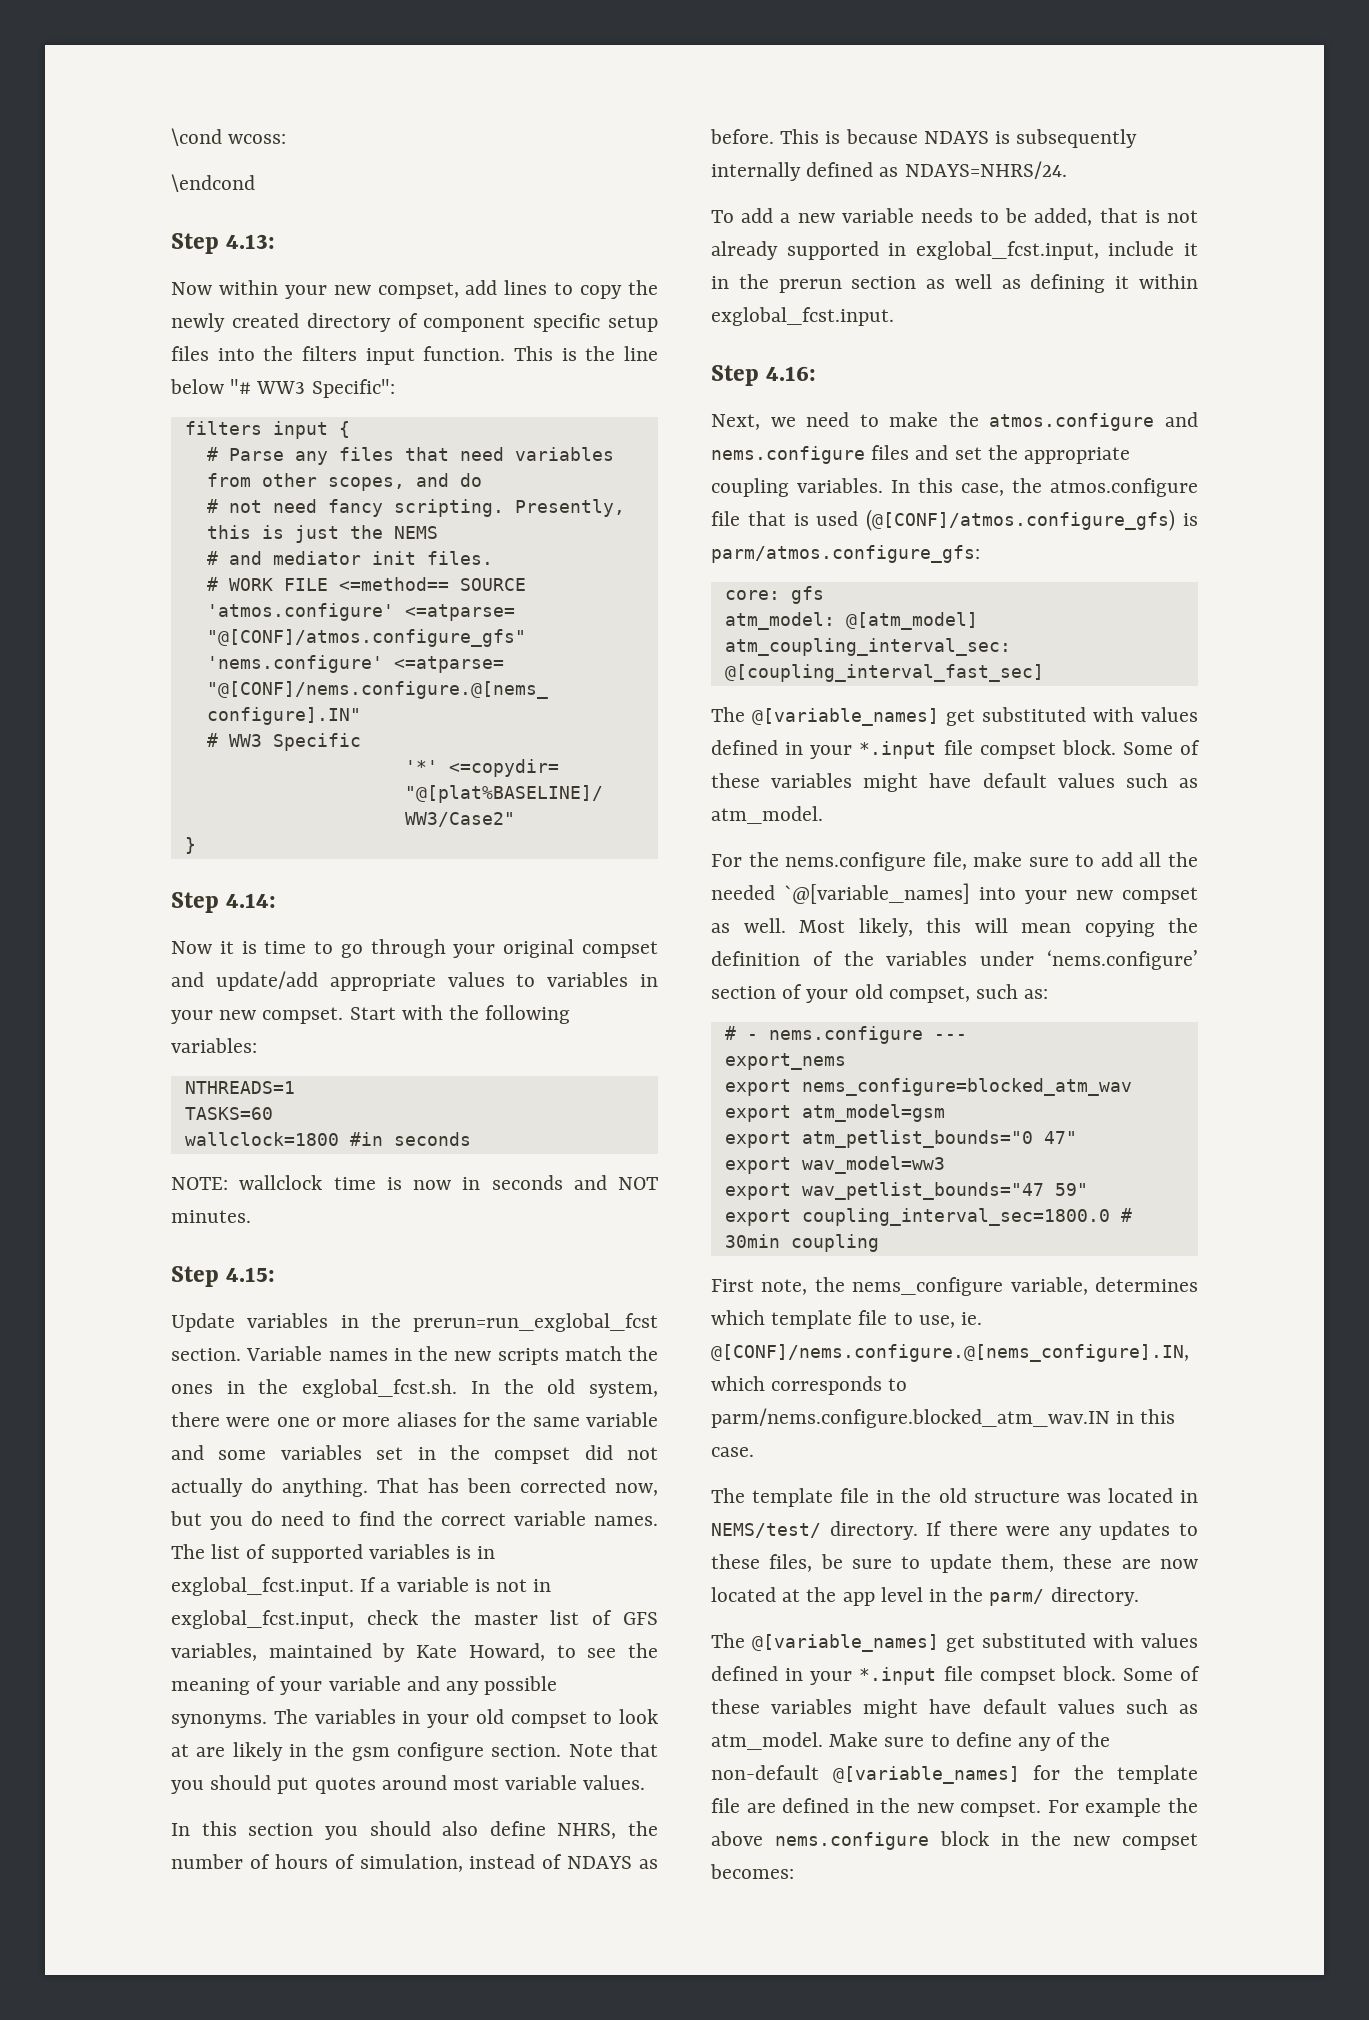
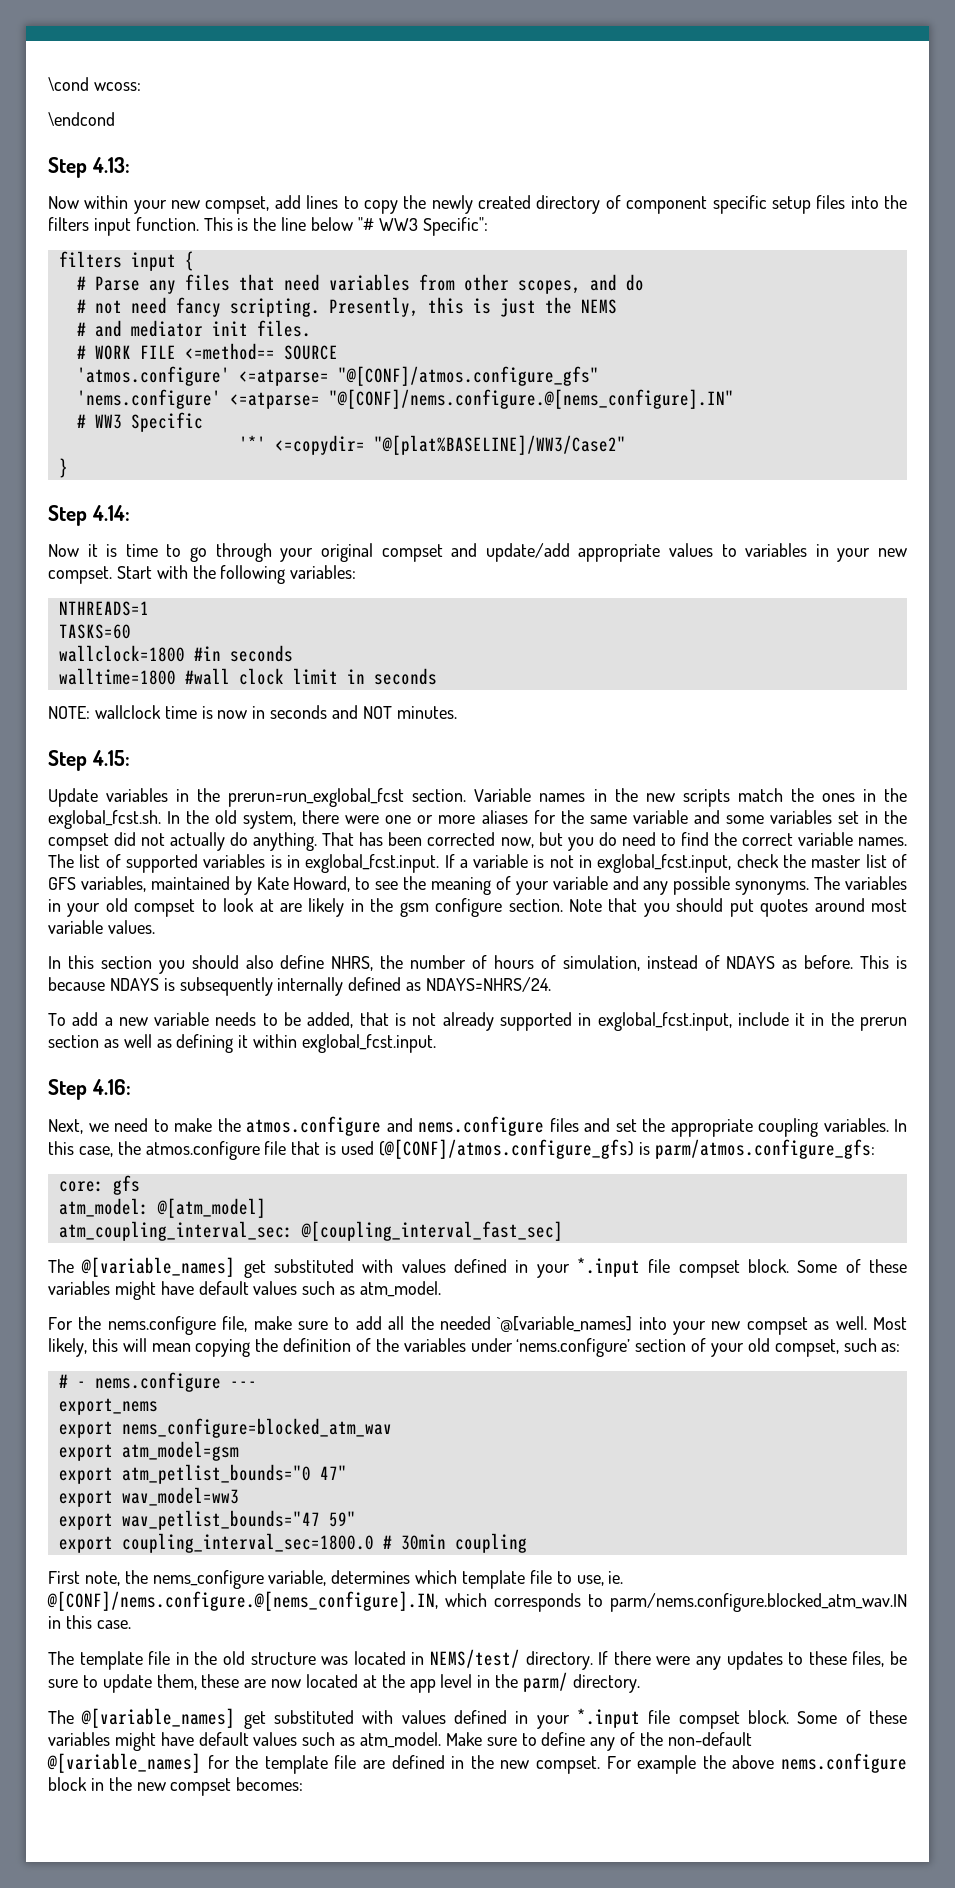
(471, 1139) none -> [58,668,437,685] // walltime=1800 #wall clock limit in seconds

